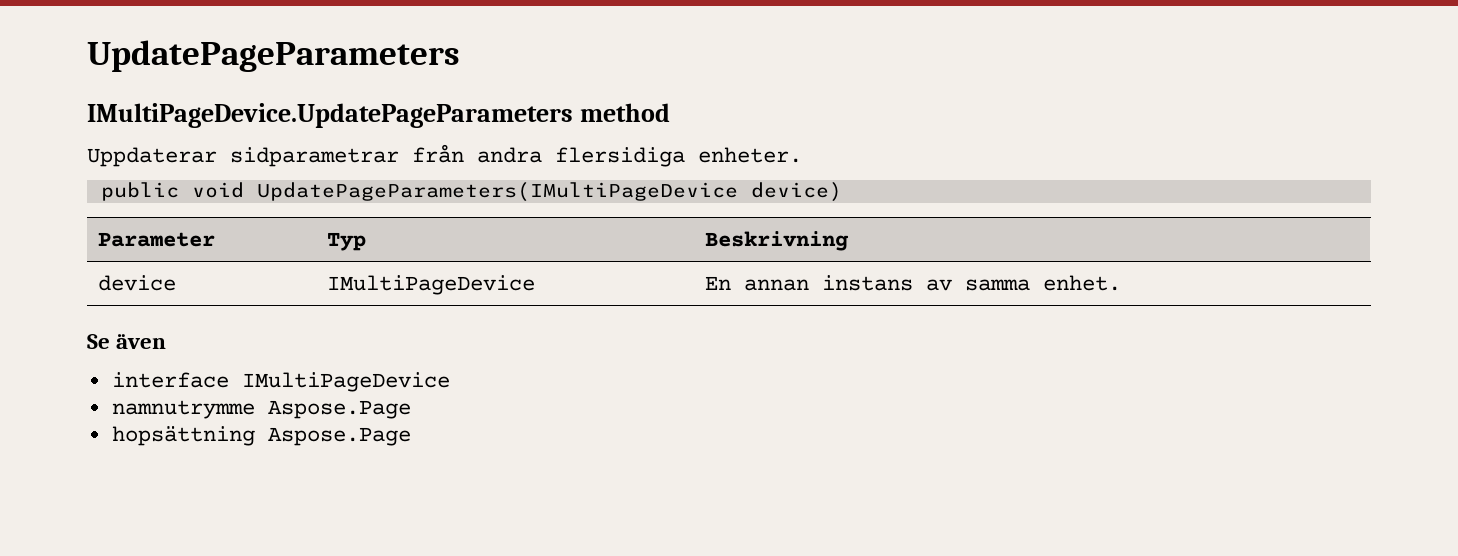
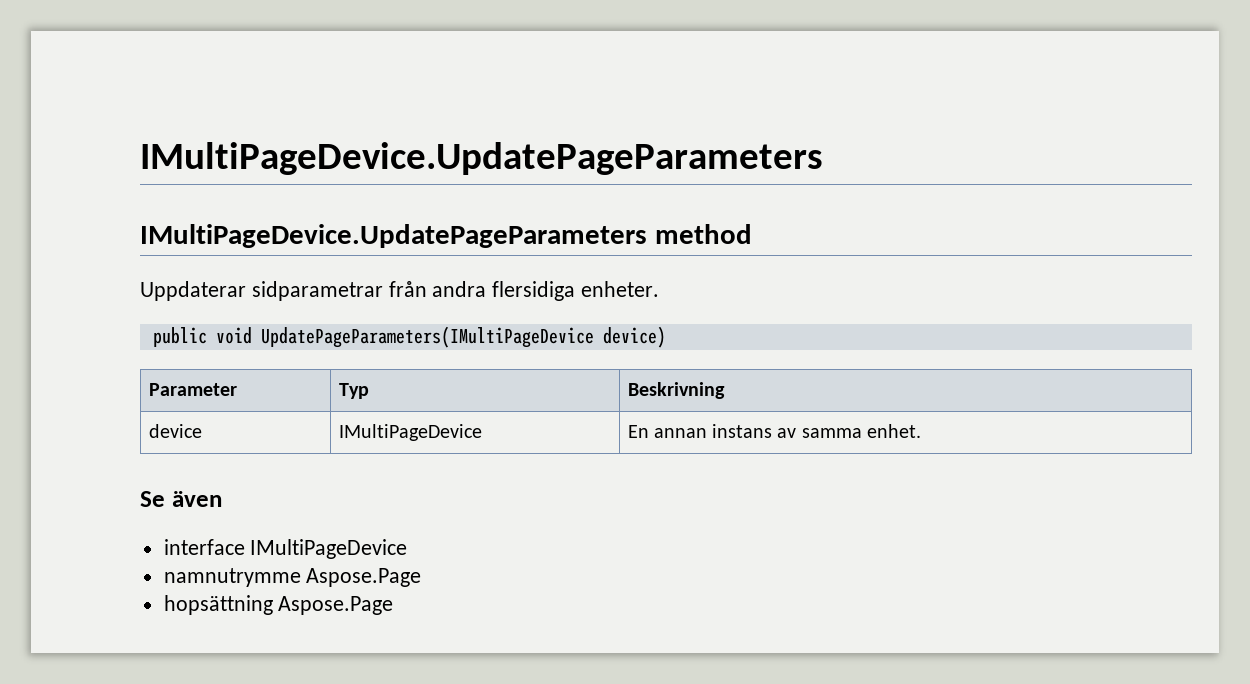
[87,40,460,72] UpdatePageParameters -> [140,142,823,175] IMultiPageDevice.UpdatePageParameters

